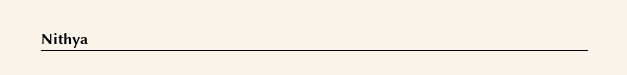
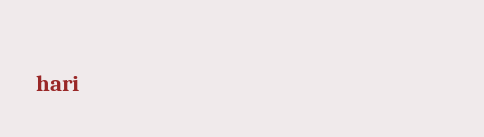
[41,33,88,48] Nithya -> [36,75,79,91] hari

